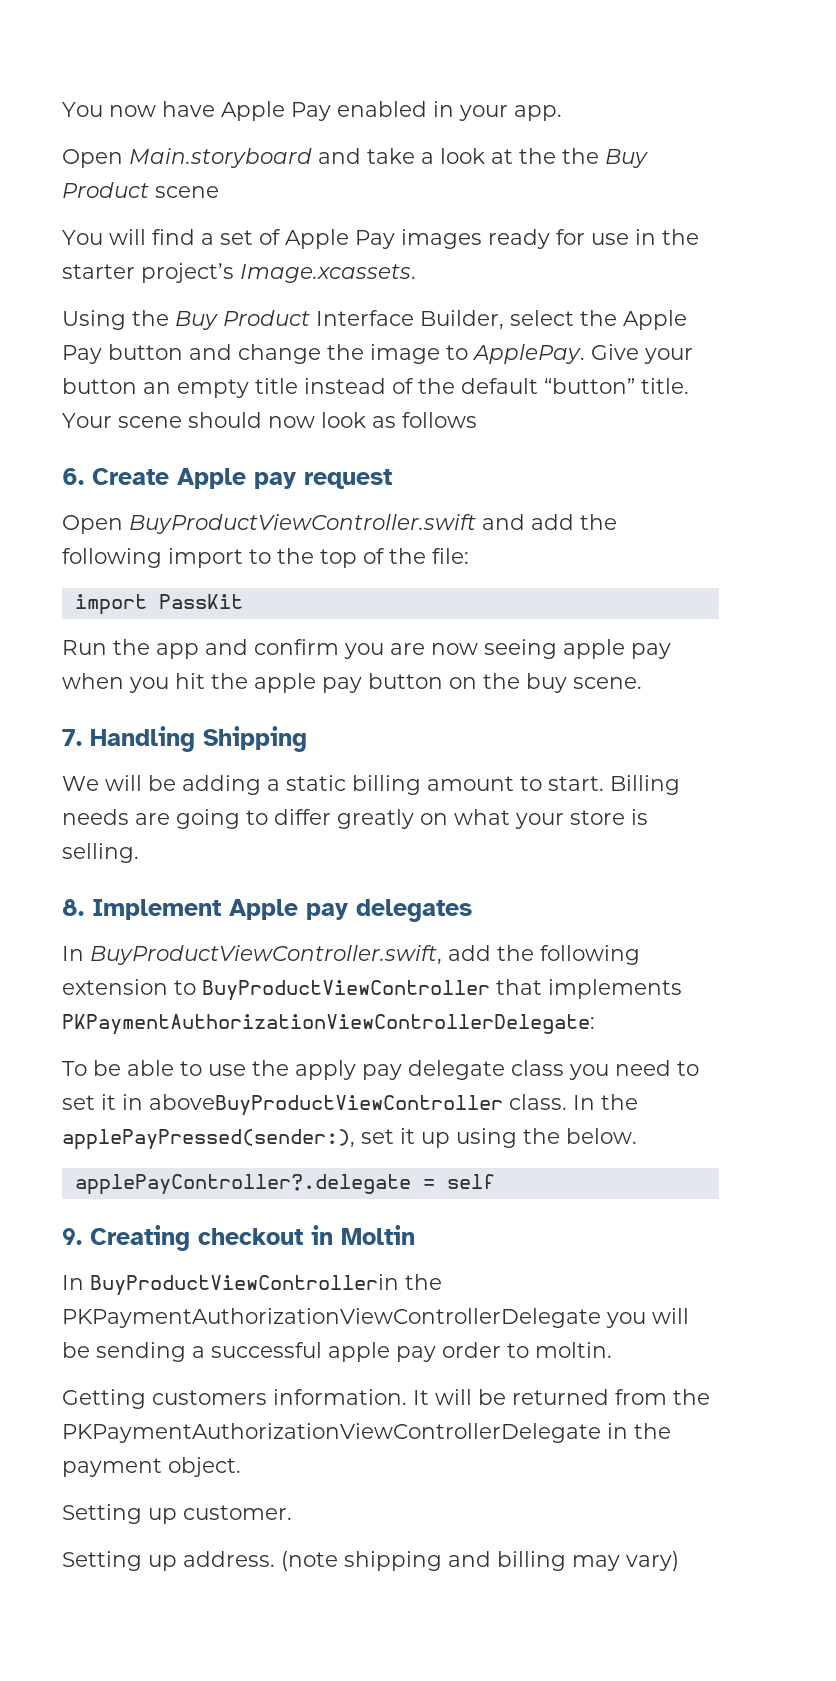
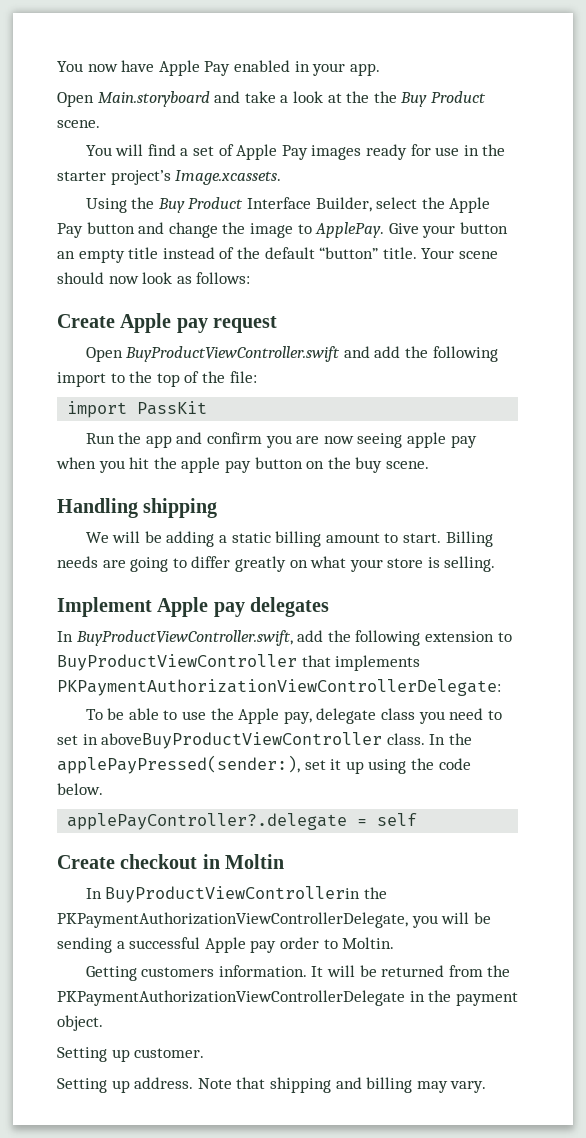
[155,186,219,198] scene -> [57,120,100,128] scene.
[402,412,477,428] [62,468,84,485] follows // 6. -> [196,272,251,284] follows: //
[62,726,307,752] 7. Handling Shipping -> [57,498,218,518] Handling shipping
[62,899,84,916] 8. -> (496, 564) none
[295,1060,402,1080] apply pay -> [238,708,312,724] Apple pay,
[101,1094,116,1110] it -> (78, 740) none
(560, 1136) none -> [438,758,471,770] code
[62,1225,190,1251] 9. Creating -> [57,855,115,869] Create
[62,1308,601,1328] PKPaymentAuthorizationViewControllerDelegate -> [57,912,408,928] PKPaymentAuthorizationViewControllerDelegate,
[328,1342,390,1362] apple -> [204,937,246,953] Apple
[535,1342,612,1358] moltin. -> [342,937,395,949] Moltin.
[281,1551,338,1571] (note -> [197,1077,266,1089] Note that
[626,1551,679,1571] vary) -> [450,1081,487,1093] vary.

